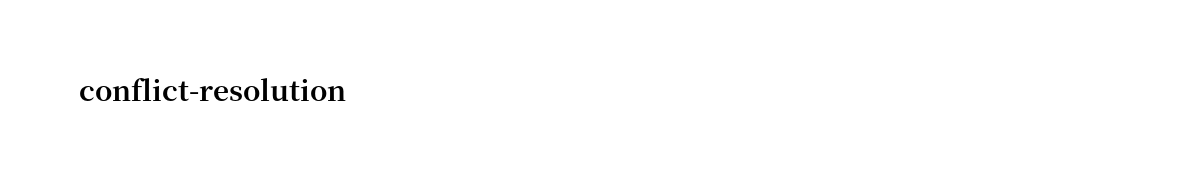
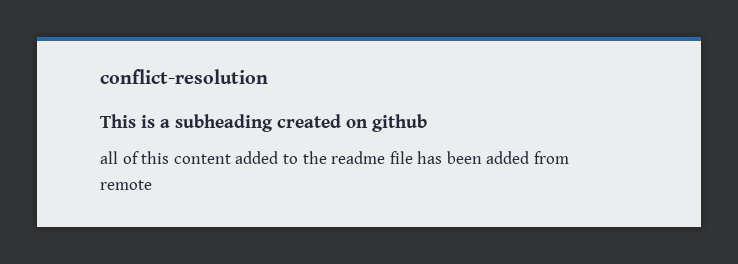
(346, 89) none -> [100,114,427,132] [100,151,570,164] [100,180,152,190] // This is a subheading created on github // all of this content added to the readme file has been added from remote

